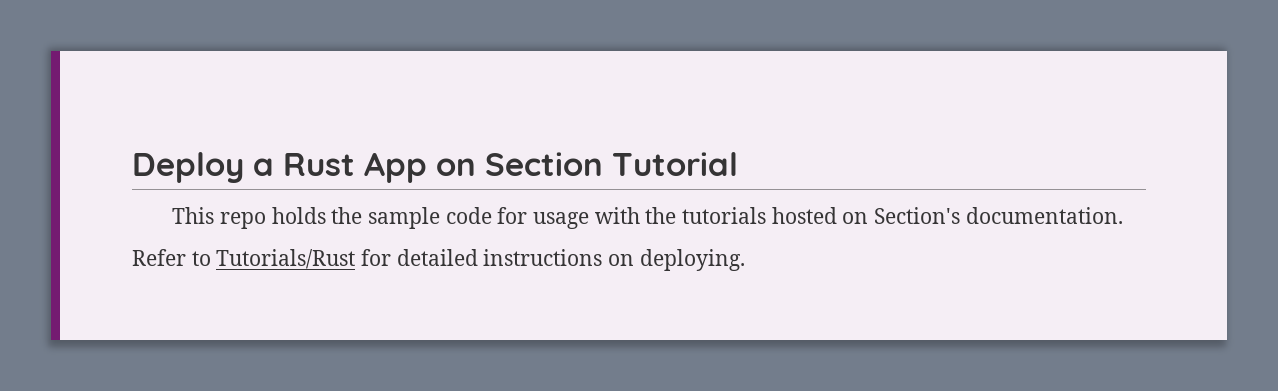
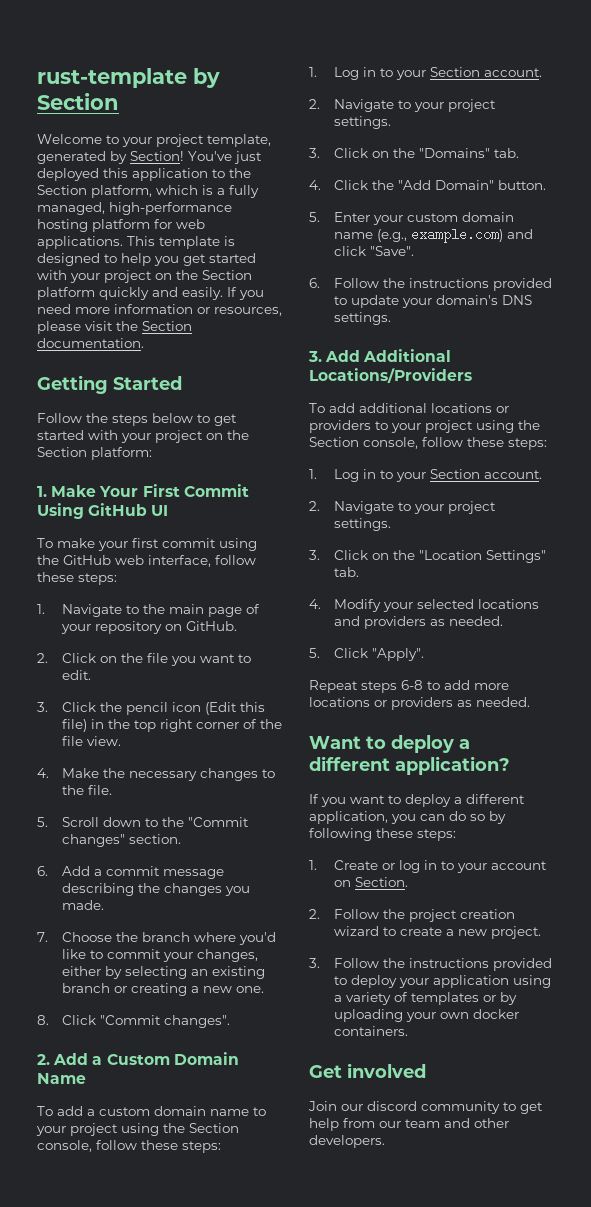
[132,152,738,183] [172,207,1123,229] [132,249,745,271] Deploy a Rust App on Section Tutorial // This repo holds the sample code for usage with the tutorials hosted on Section's documentation. // Refer to Tutorials/Rust for detailed instructions on deploying. -> [37,68,220,88] [37,93,119,110] [37,134,271,147] [37,151,262,164] [37,168,251,181] [37,185,259,198] [37,202,232,215] [37,219,205,232] [37,236,235,249] [37,253,256,266] [37,270,252,283] [37,287,264,300] [37,304,282,316] [37,321,192,334] [37,338,144,348] [37,375,182,394] [37,413,237,426] [37,430,249,443] [37,447,152,460] [37,484,249,497] [37,503,169,519] [37,538,257,551] [37,555,256,567] [37,572,117,585] [37,604,260,617] [60,621,237,634] [37,653,251,666] [61,670,91,680] [37,702,265,715] [61,719,282,732] [61,736,121,746] [37,768,275,781] [61,785,112,795] [37,817,249,827] [61,834,181,847] [37,866,224,879] [61,883,250,896] [61,900,104,910] [37,932,276,945] [61,949,258,962] [61,966,265,979] [61,983,264,996] [37,1015,230,1028] [37,1052,239,1065] [37,1073,86,1084] [37,1106,266,1116] [36,1123,239,1136] [37,1140,221,1153] [309,67,542,80] [309,99,496,112] [333,116,391,129] [309,148,519,158] [309,180,546,190] [309,212,514,225] [333,228,533,243] [333,246,414,256] [309,278,552,291] [333,295,532,308] [333,312,391,325] [308,349,452,362] [309,368,472,383] [309,403,509,413] [309,420,540,433] [309,437,547,450] [309,469,542,482] [309,501,496,514] [333,518,391,531] [309,550,546,563] [333,567,359,577] [309,599,539,612] [333,616,503,629] [309,648,424,661] [309,680,509,693] [309,697,530,710] [309,735,470,753] [309,756,510,775] [309,794,525,807] [309,811,506,824] [309,828,456,841] [309,860,547,873] [333,877,408,887] [309,909,515,922] [333,926,541,939] [309,958,552,971] [333,975,551,988] [333,992,517,1005] [333,1009,519,1022] [333,1026,408,1036] [309,1063,426,1078] [308,1101,543,1114] [309,1118,509,1131] [309,1135,385,1148] rust-template by Section // Welcome to your project template, generated by Section! You've just deployed this application to the Section platform, which is a fully managed, high-performance hosting platform for web applications. This template is designed to help you get started with your project on the Section platform quickly and easily. If you need more information or resources, please visit the Section documentation. // Getting Started // Follow the steps below to get started with your project on the Section platform: // 1. Make Your First Commit Using GitHub UI // To make your first commit using the GitHub web interface, follow these steps: // 1. Navigate to the main page of your repository on GitHub. // 2. Click on the file you want to edit. // 3. Click the pencil icon (Edit this file) in the top right corner of the file view. // 4. Make the necessary changes to the file. // 5. Scroll down to the "Commit changes" section. // 6. Add a commit message describing the changes you made. // 7. Choose the branch where you'd like to commit your changes, either by selecting an existing branch or creating a new one. // 8. Click "Commit changes". // 2. Add a Custom Domain Name // To add a custom domain name to your project using the Section console, follow these steps: // 1. Log in to your Section account. // 2. Navigate to your project settings. // 3. Click on the "Domains" tab. // 4. Click the "Add Domain" button. // 5. Enter your custom domain name (e.g., example.com) and click "Save". // 6. Follow the instructions provided to update your domain's DNS settings. // 3. Add Additional Locations/Providers // To add additional locations or providers to your project using the Section console, follow these steps: // 1. Log in to your Section account. // 2. Navigate to your project settings. // 3. Click on the "Location Settings" tab. // 4. Modify your selected locations and providers as needed. // 5. Click "Apply". // Repeat steps 6-8 to add more locations or providers as needed. // Want to deploy a different application? // If you want to deploy a different application, you can do so by following these steps: // 1. Create or log in to your account on Section. // 2. Follow the project creation wizard to create a new project. // 3. Follow the instructions provided to deploy your application using a variety of templates or by uploading your own docker containers. // Get involved // Join our discord community to get help from our team and other developers.

